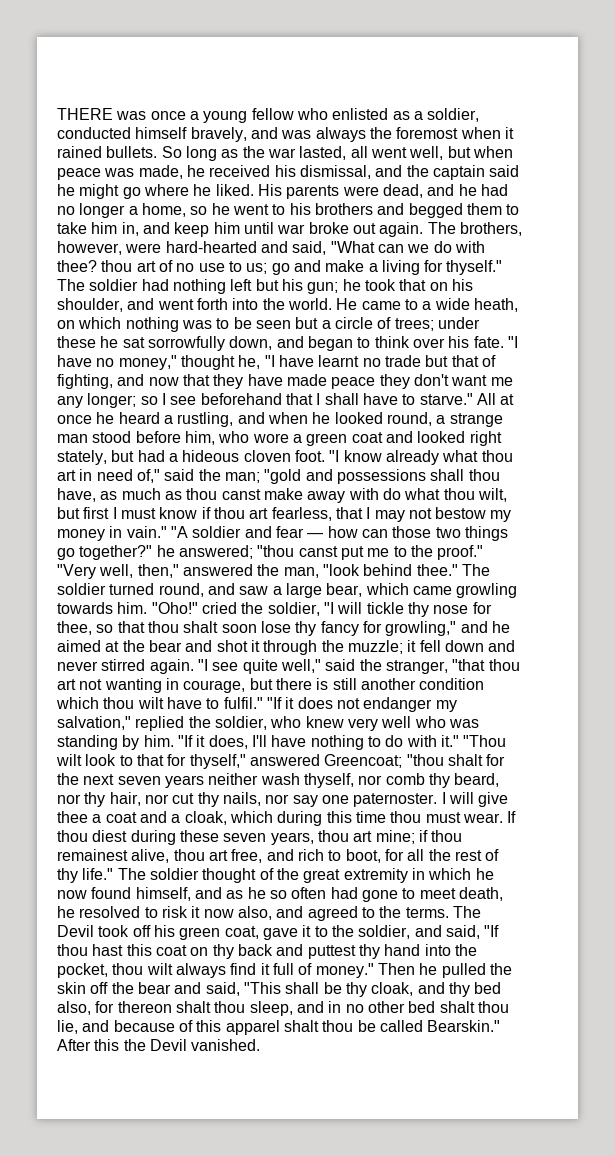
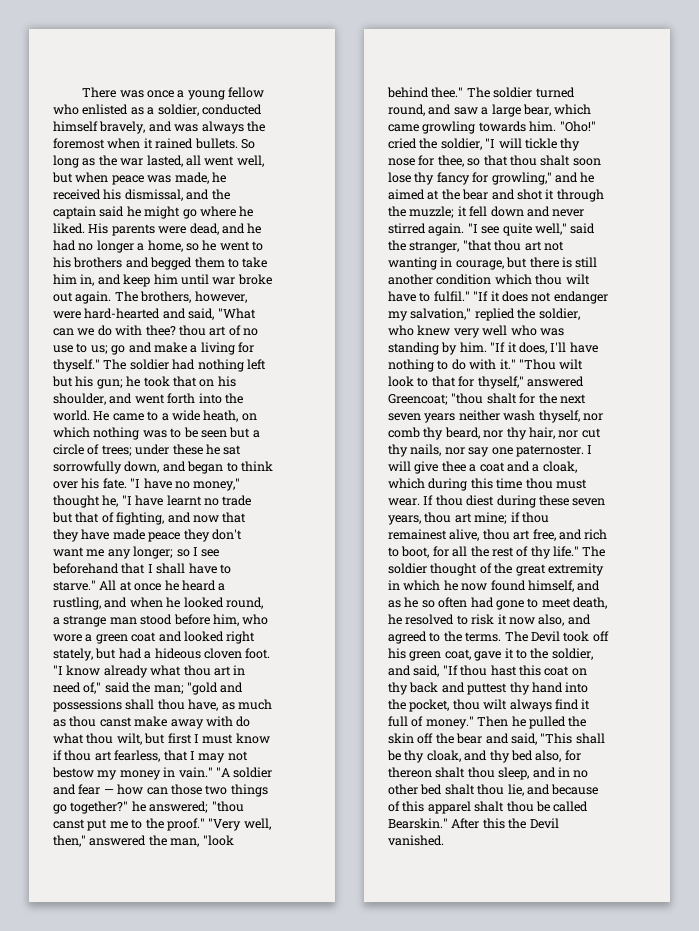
[57,108,113,120] THERE -> [82,87,117,98] There

